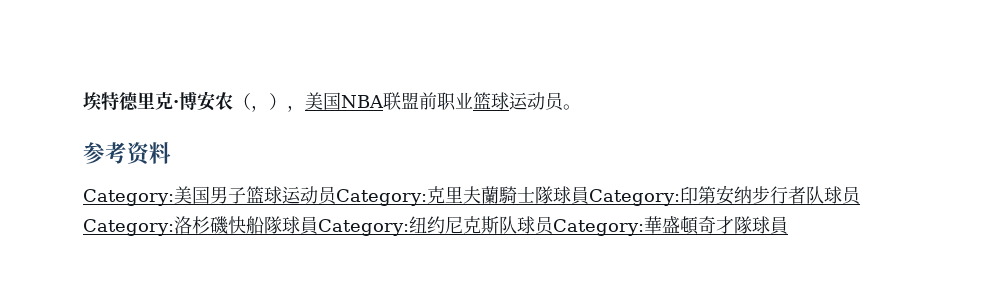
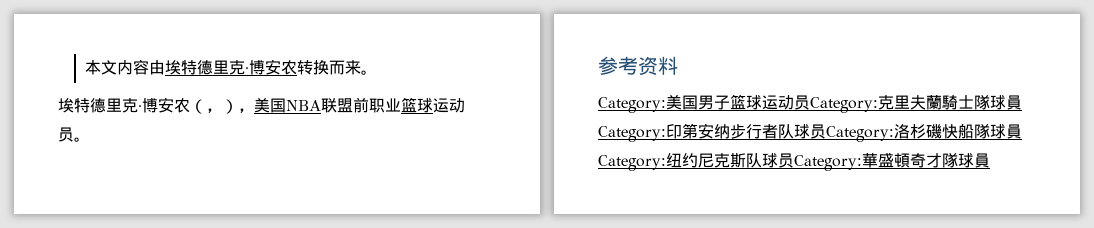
(83, 101) none -> [85,59,378,75] 本文内容由埃特德里克·博安农转换而来。 //

